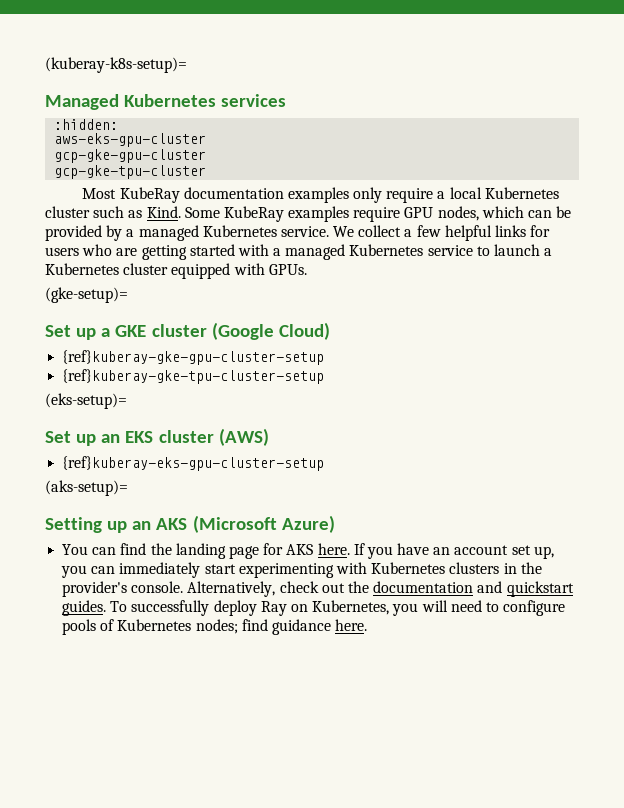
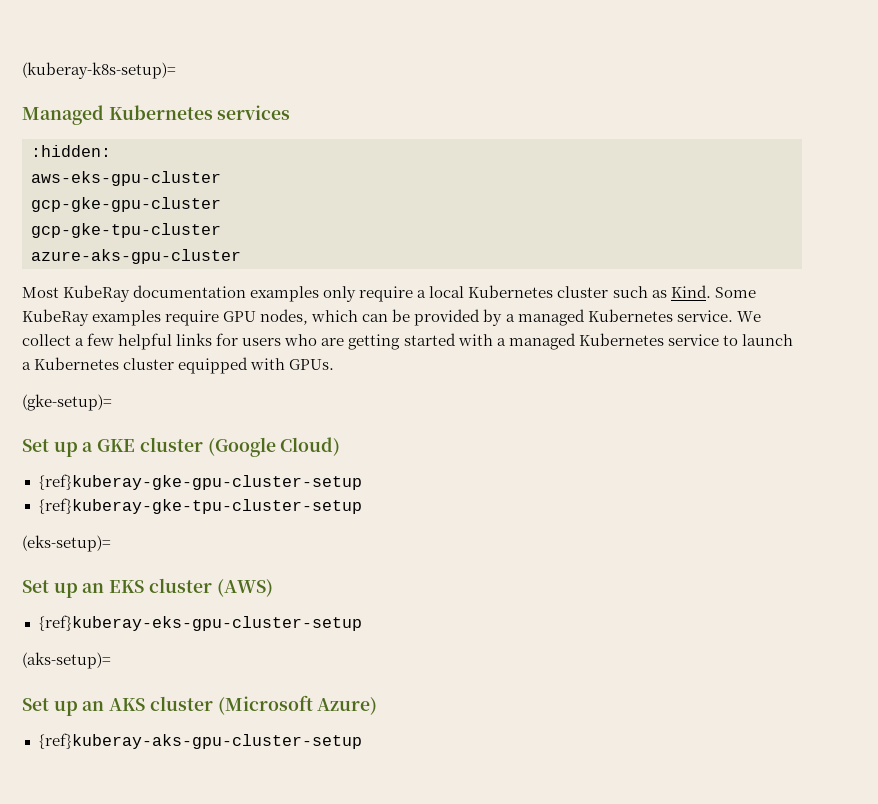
(207, 172) none -> [31,249,241,264] // azure-aks-gpu-cluster
[45,517,102,533] Setting -> [22,698,49,711] Set
(188, 524) none -> [149,696,213,711] cluster
[62,543,554,559] [61,562,542,578] [62,581,574,597] [62,600,566,616] [62,619,368,635] You can find the landing page for AKS here. If you have an account set up, you can immediately start experimenting with Kubernetes clusters in the provider's console. Alternatively, check out the documentation and quickstart guides. To successfully deploy Ray on Kubernetes, you will need to configure pools of Kubernetes nodes; find guidance here. -> [38,733,362,749] {ref}kuberay-aks-gpu-cluster-setup

